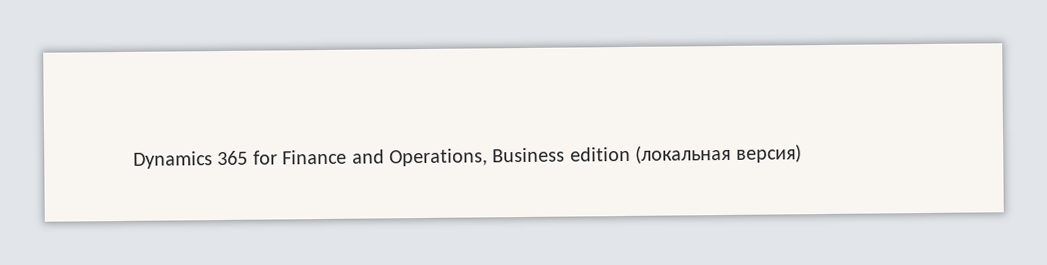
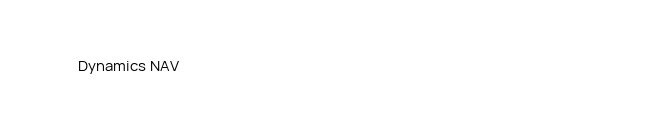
[217,144,802,167] 365 for Finance and Operations, Business edition (локальная версия) -> [150,61,180,71] NAV

